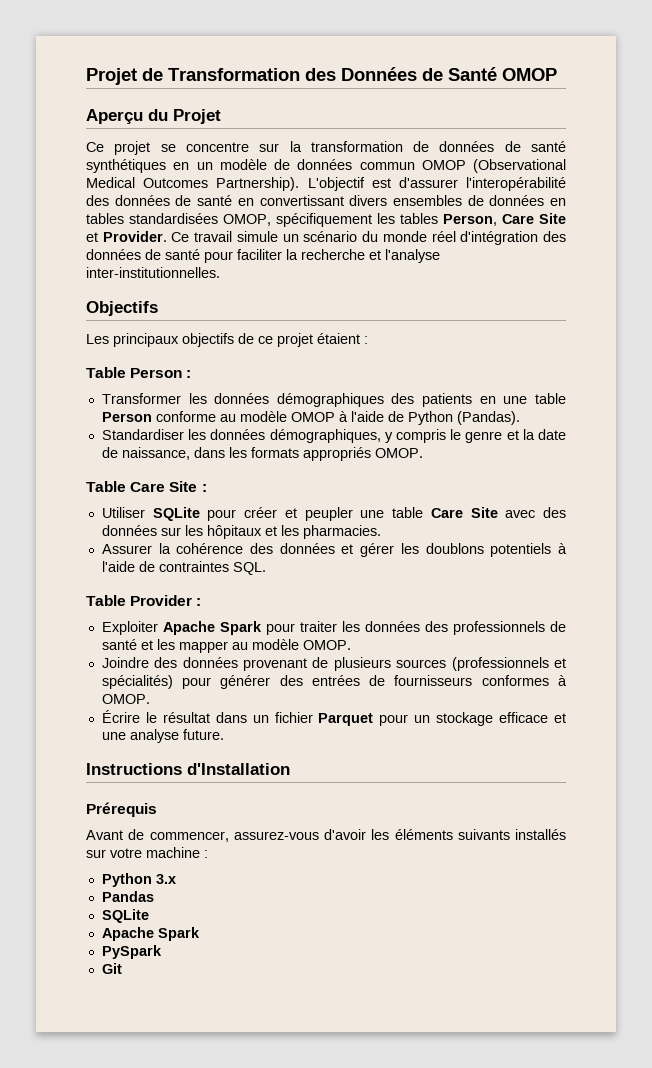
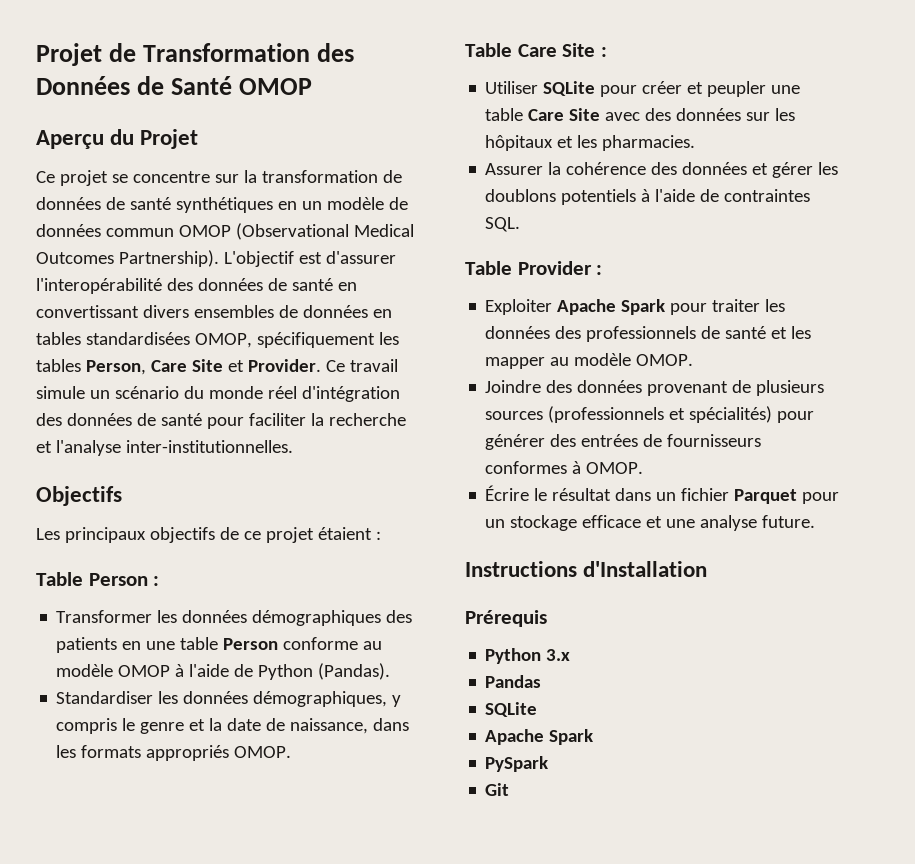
[86,829,566,842] [86,847,208,858] // Avant de commencer, assurez-vous d'avoir les éléments suivants installés sur votre machine : -> (547, 618) none

